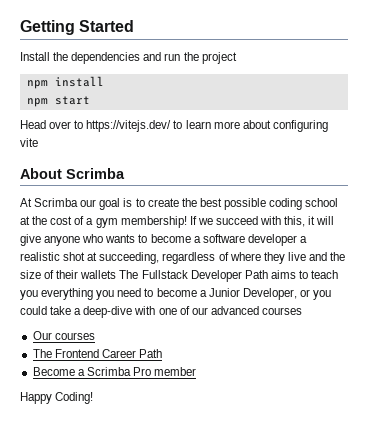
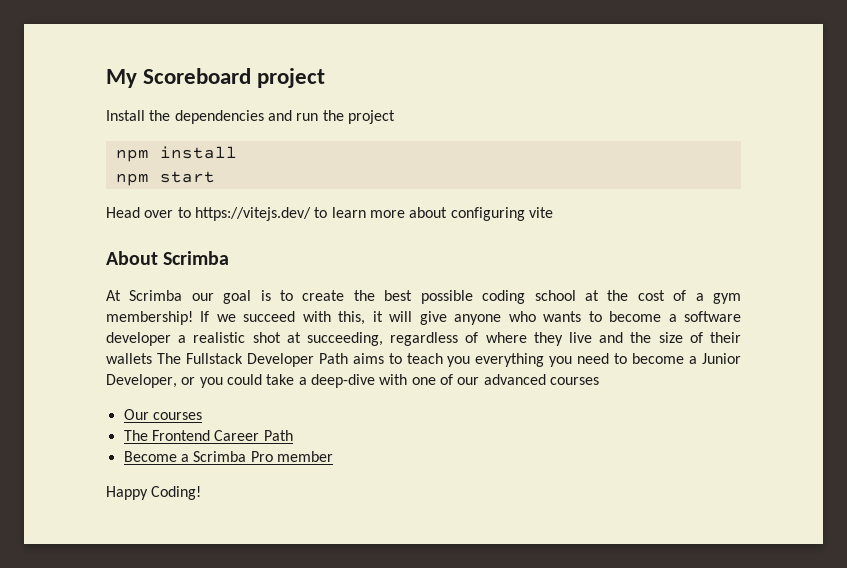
[20,20,135,35] Getting Started -> [106,68,326,88] My Scoreboard project

